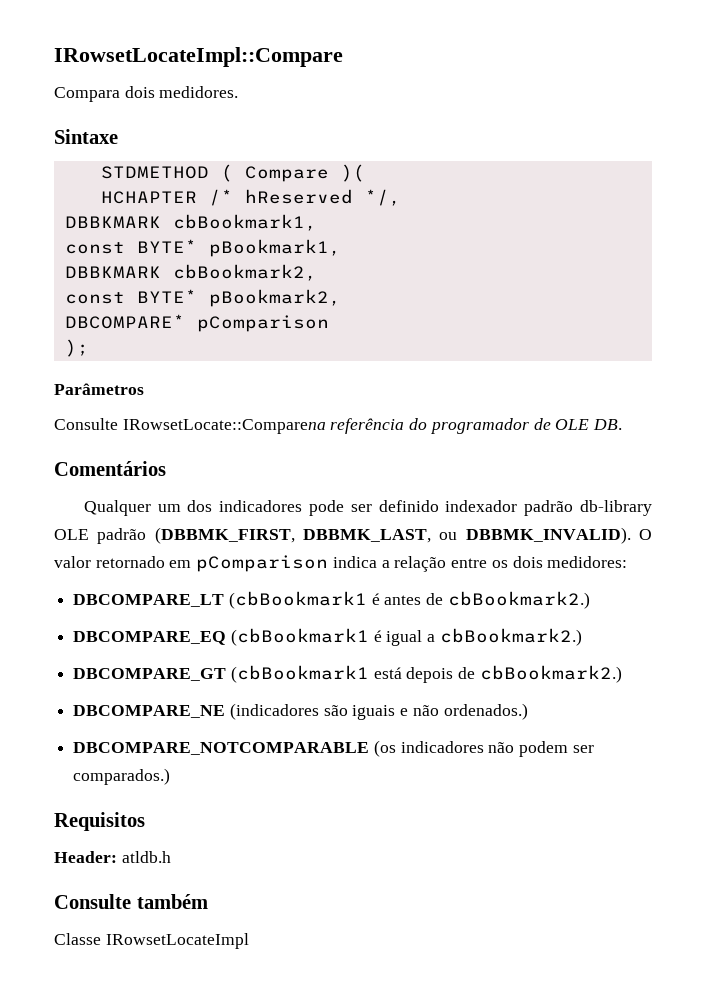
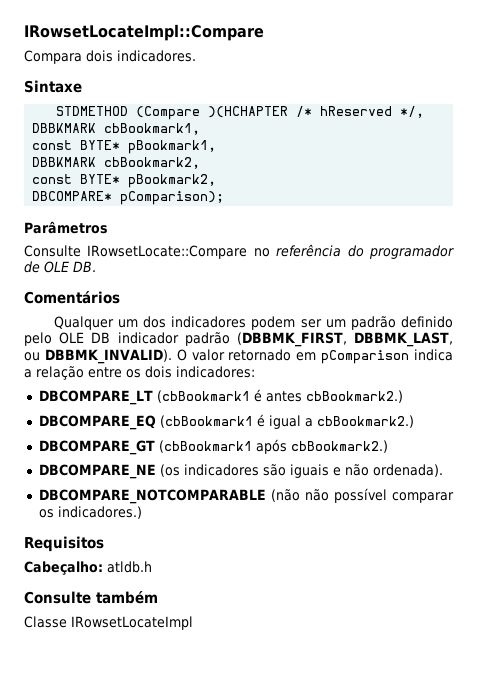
[159,86,239,98] medidores. -> [117,50,196,62] indicadores.
[220,164,365,182] [100,191,197,204] ( Compare )( // HCHAPTER -> [136,106,289,120] (Compare )(HCHAPTER
[196,315,329,332] [64,339,89,357] pComparison // ); -> [120,191,225,205] pComparison);
[122,419,326,434] IRowsetLocate::Comparena -> [87,245,270,259] IRowsetLocate::Compare no
[308,500,653,516] [54,529,89,540] pode ser definido indexador padrão db-library OLE -> [251,316,454,330] [24,332,179,346] podem ser um padrão definido pelo OLE DB indicador
[547,556,628,568] medidores: -> [176,366,255,378] indicadores:
[426,593,444,605] de -> (302, 396) none
[373,667,476,683] está depois de -> [255,439,287,454] após
[229,703,319,720] (indicadores -> [159,464,259,477] (os indicadores
[443,703,528,720] ordenados.) -> [372,464,443,477] ordenada).
[373,740,594,757] [73,768,171,785] (os indicadores não podem ser comparados.) -> [270,488,454,503] [38,506,142,519] (não não possível comparar os indicadores.)
[54,851,117,863] Header: -> [24,561,103,575] Cabeçalho:

